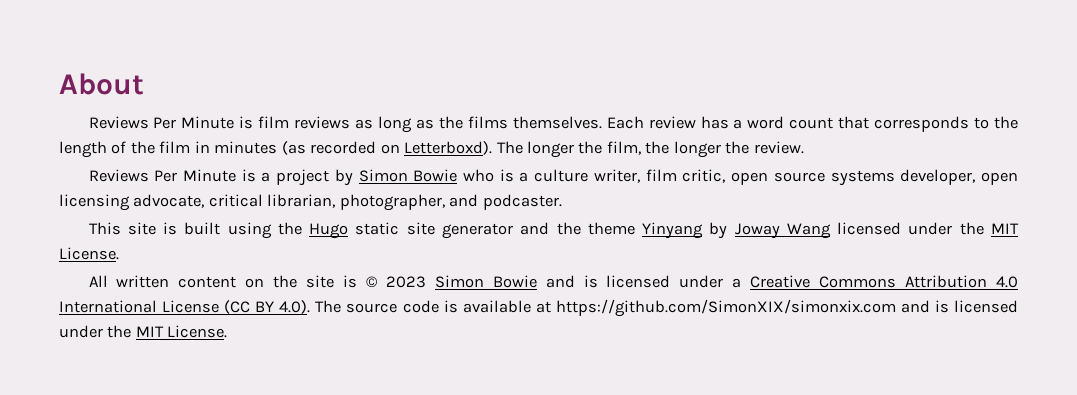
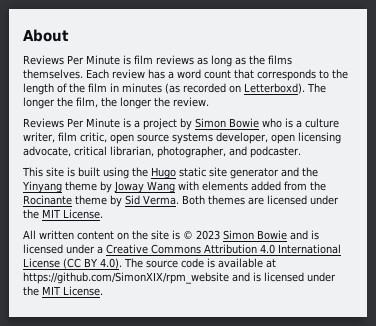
[587,222,704,239] theme Yinyang -> [22,181,97,193] Yinyang theme
(831, 231) none -> [178,181,326,191] [23,195,264,207] with elements added from the Rocinante theme by Sid Verma. Both themes are
[555,299,896,317] https://github.com/SimonXIX/simonxix.com -> [23,272,229,284] https://github.com/SimonXIX/rpm_website

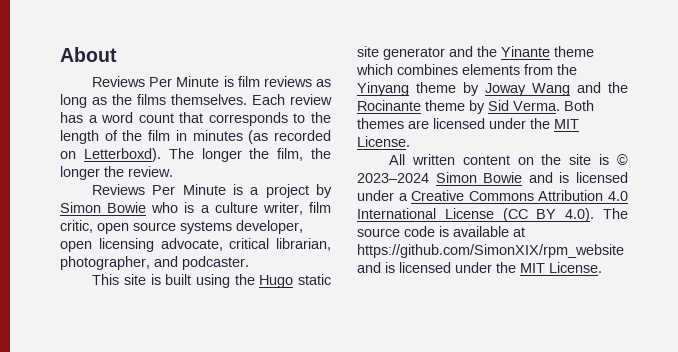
(318, 172) none -> [501,46,594,57] [356,64,577,75] Yinante theme which combines elements from the
[178,181,307,191] with elements added from -> [577,82,601,93] and
[196,230,220,240] 2023 -> [357,173,429,183] 2023–2024

